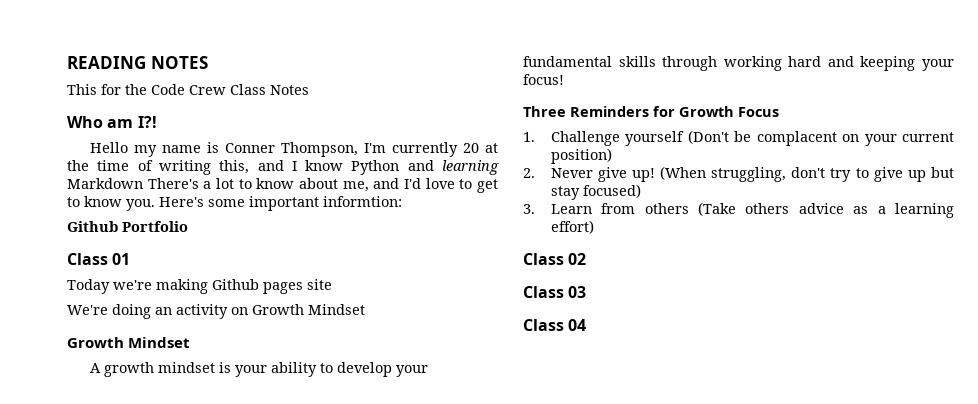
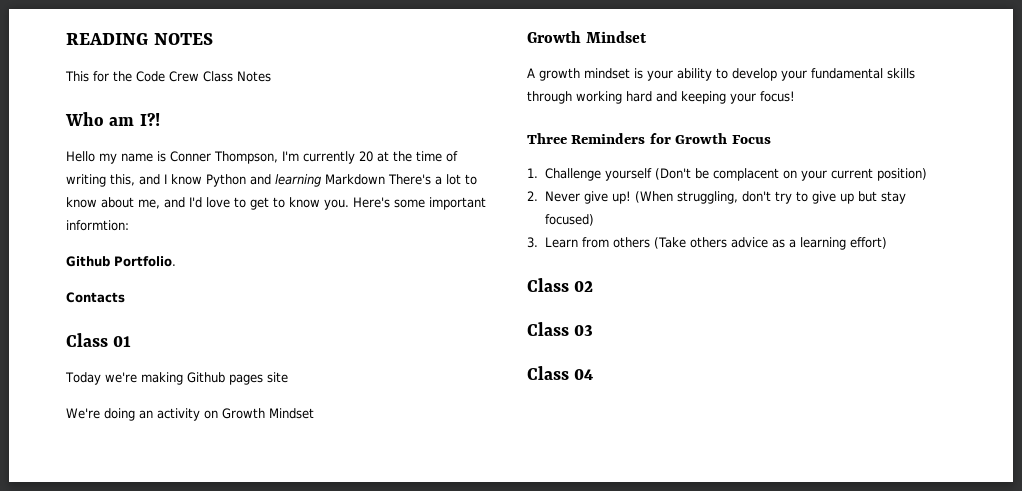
[122,221,188,232] Portfolio -> [114,256,176,267] [66,292,125,303] Portfolio. // Contacts

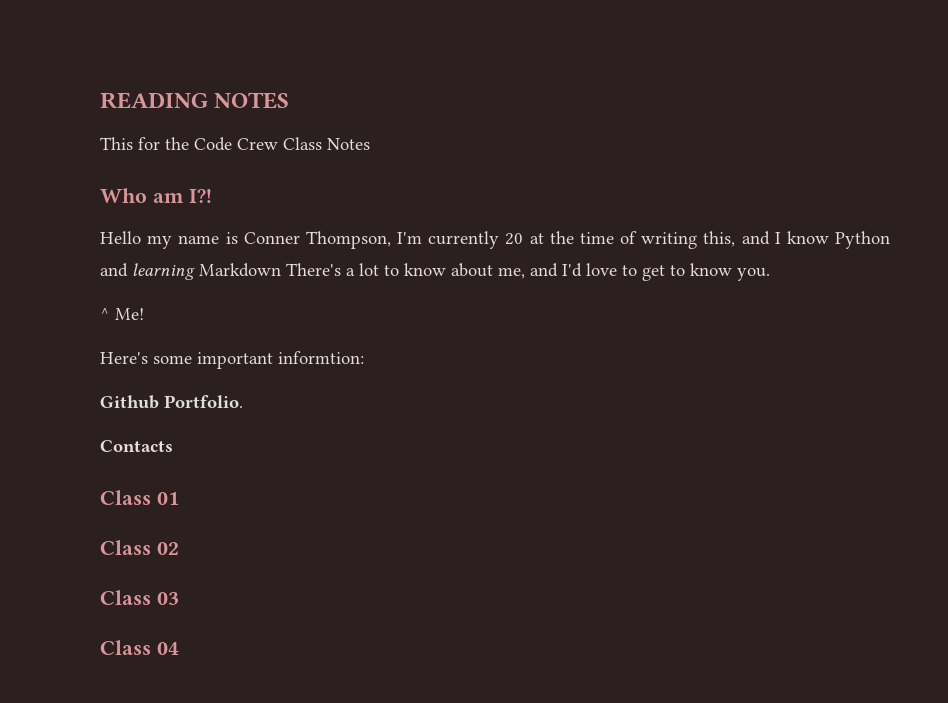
(349, 204) none -> [100,308,144,320] // ^ Me! //
[65,372,288,385] [66,408,314,421] [527,31,647,43] [527,68,915,81] [527,91,795,104] [527,133,771,144] [527,168,927,181] [527,191,906,204] [544,214,594,226] [527,237,888,250] // Today we're making Github pages site // We're doing an activity on Growth Mindset // Growth Mindset // A growth mindset is your ability to develop your fundamental skills through working hard and keeping your focus! // Three Reminders for Growth Focus // 1. Challenge yourself (Don't be complacent on your current position) // 2. Never give up! (When struggling, don't try to give up but stay focused) // 3. Learn from others (Take others advice as a learning effort) -> (179, 498) none

